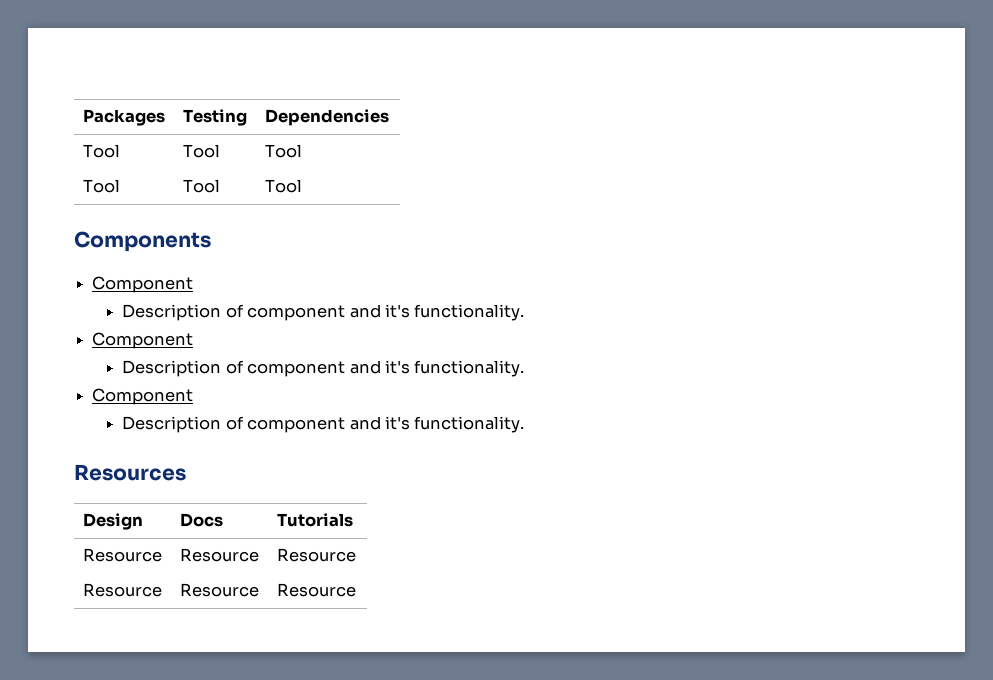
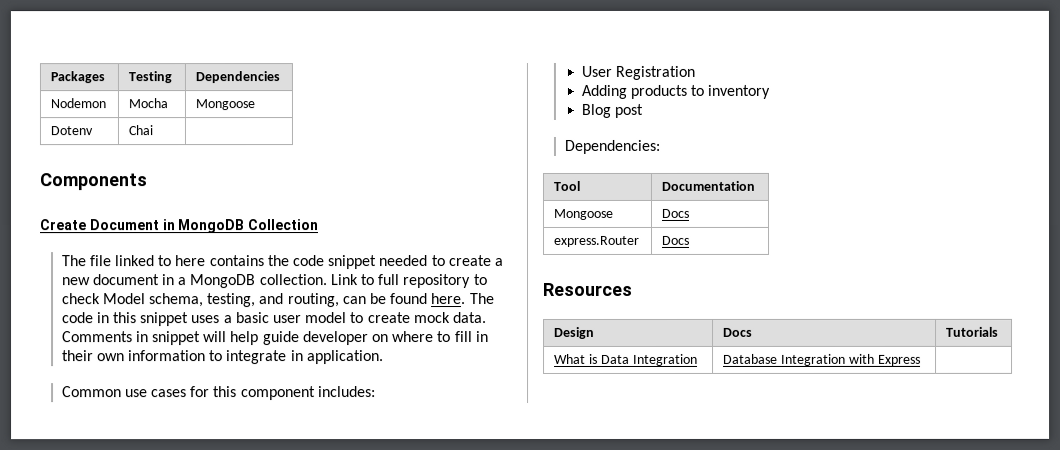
[82,144,120,158] [182,144,220,158] [264,144,302,158] [82,179,120,193] [182,179,220,193] [264,179,302,193] [74,231,211,252] [92,276,194,293] [122,304,525,321] [92,332,194,349] [122,360,525,377] [92,388,194,405] [122,416,525,433] [74,464,186,481] [82,513,143,530] [179,513,223,527] [276,513,353,527] [82,548,162,562] [179,548,259,562] [276,548,356,562] [82,583,162,597] [179,583,259,597] [276,583,356,597] Tool | Tool | Tool // Tool | Tool | Tool // Components // Component // Description of component and it's functionality. // Component // Description of component and it's functionality. // Component // Description of component and it's functionality. // Resources // Design | Docs | Tutorials // Resource | Resource | Resource // Resource | Resource | Resource -> [50,98,107,109] [128,98,169,109] [195,99,256,111] [50,126,94,136] [128,125,154,136] [39,173,147,191] [39,219,320,234] [61,255,504,270] [61,274,488,289] [61,293,495,308] [61,312,487,327] [61,331,489,346] [61,350,384,365] [61,386,376,401] [580,65,695,80] [580,84,771,99] [580,103,643,118] [563,139,660,154] [553,180,581,191] [661,180,756,191] [553,208,614,220] [661,208,690,218] [554,235,641,247] [662,235,691,245] [543,282,633,296] [554,326,596,339] [723,327,754,337] [946,326,1000,337] [554,353,698,366] [723,353,921,366] Nodemon | Mocha | Mongoose // Dotenv | Chai | // Components // Create Document in MongoDB Collection // The file linked to here contains the code snippet needed to create a new document in a MongoDB collection. Link to full repository to check Model schema, testing, and routing, can be found here. The code in this snippet uses a basic user model to create mock data. Comments in snippet will help guide developer on where to fill in their own information to integrate in application. // Common use cases for this component includes: // User Registration // Adding products to inventory // Blog post // Dependencies: // Tool | Documentation // Mongoose | Docs // express.Router | Docs // Resources // Design | Docs | Tutorials // What is Data Integration | Database Integration with Express |

